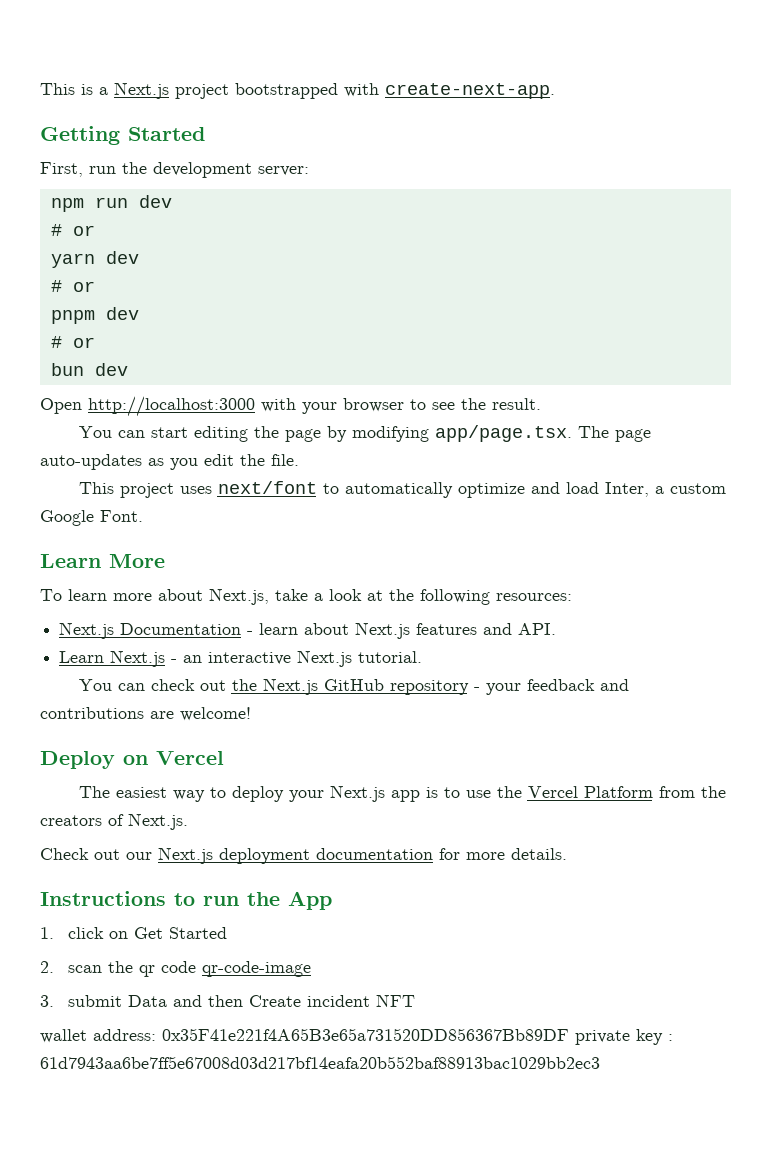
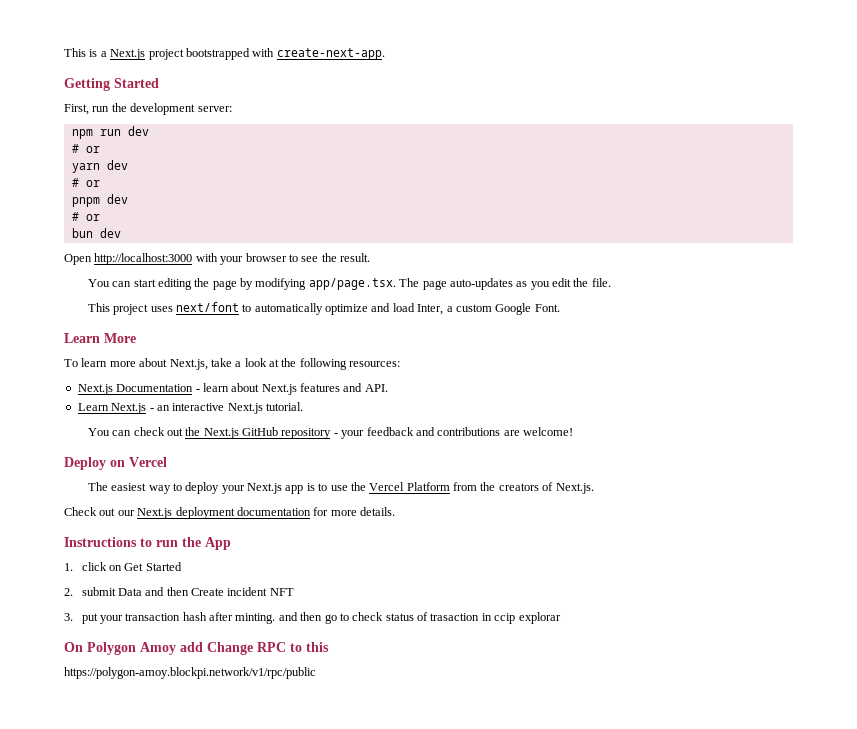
[68,961,312,977] [40,995,54,1007] scan the qr code qr-code-image // 3. -> (73, 592) none
[40,1028,673,1045] [40,1056,600,1069] wallet address: 0x35F41e221f4A65B3e65a731520DD856367Bb89DF private key : 61d7943aa6be7ff5e67008d03d217bf14eafa20b552baf88913bac1029bb2ec3 -> [64,612,561,624] [64,642,329,655] [64,667,316,679] 3. put your transaction hash after minting. and then go to check status of trasaction in ccip explorar // On Polygon Amoy add Change RPC to this // https://polygon-amoy.blockpi.network/v1/rpc/public

